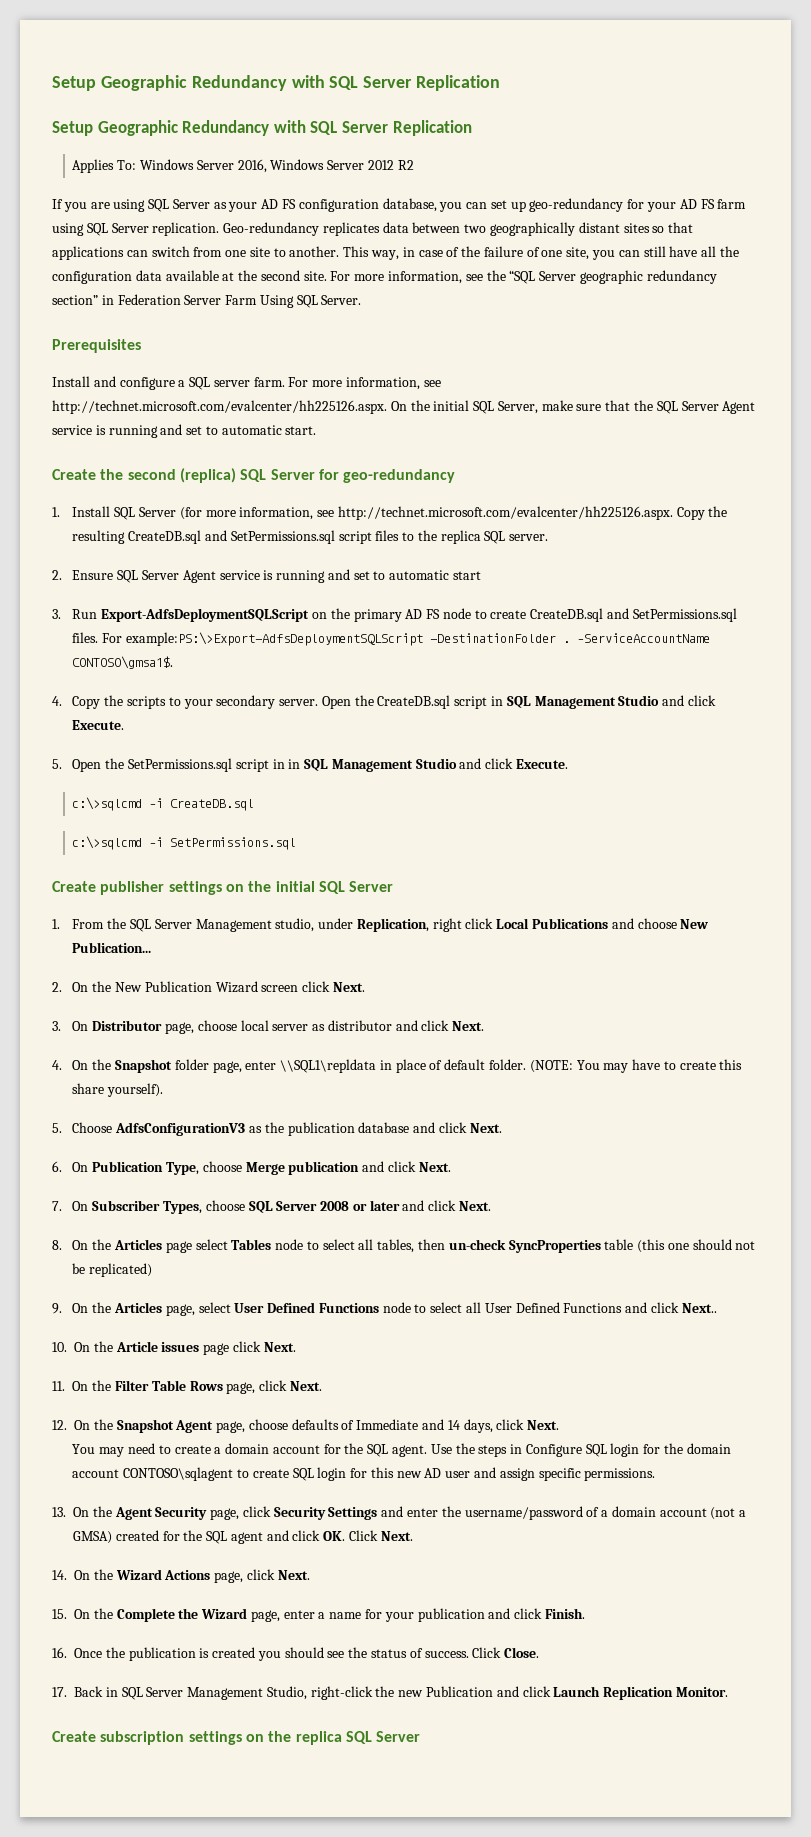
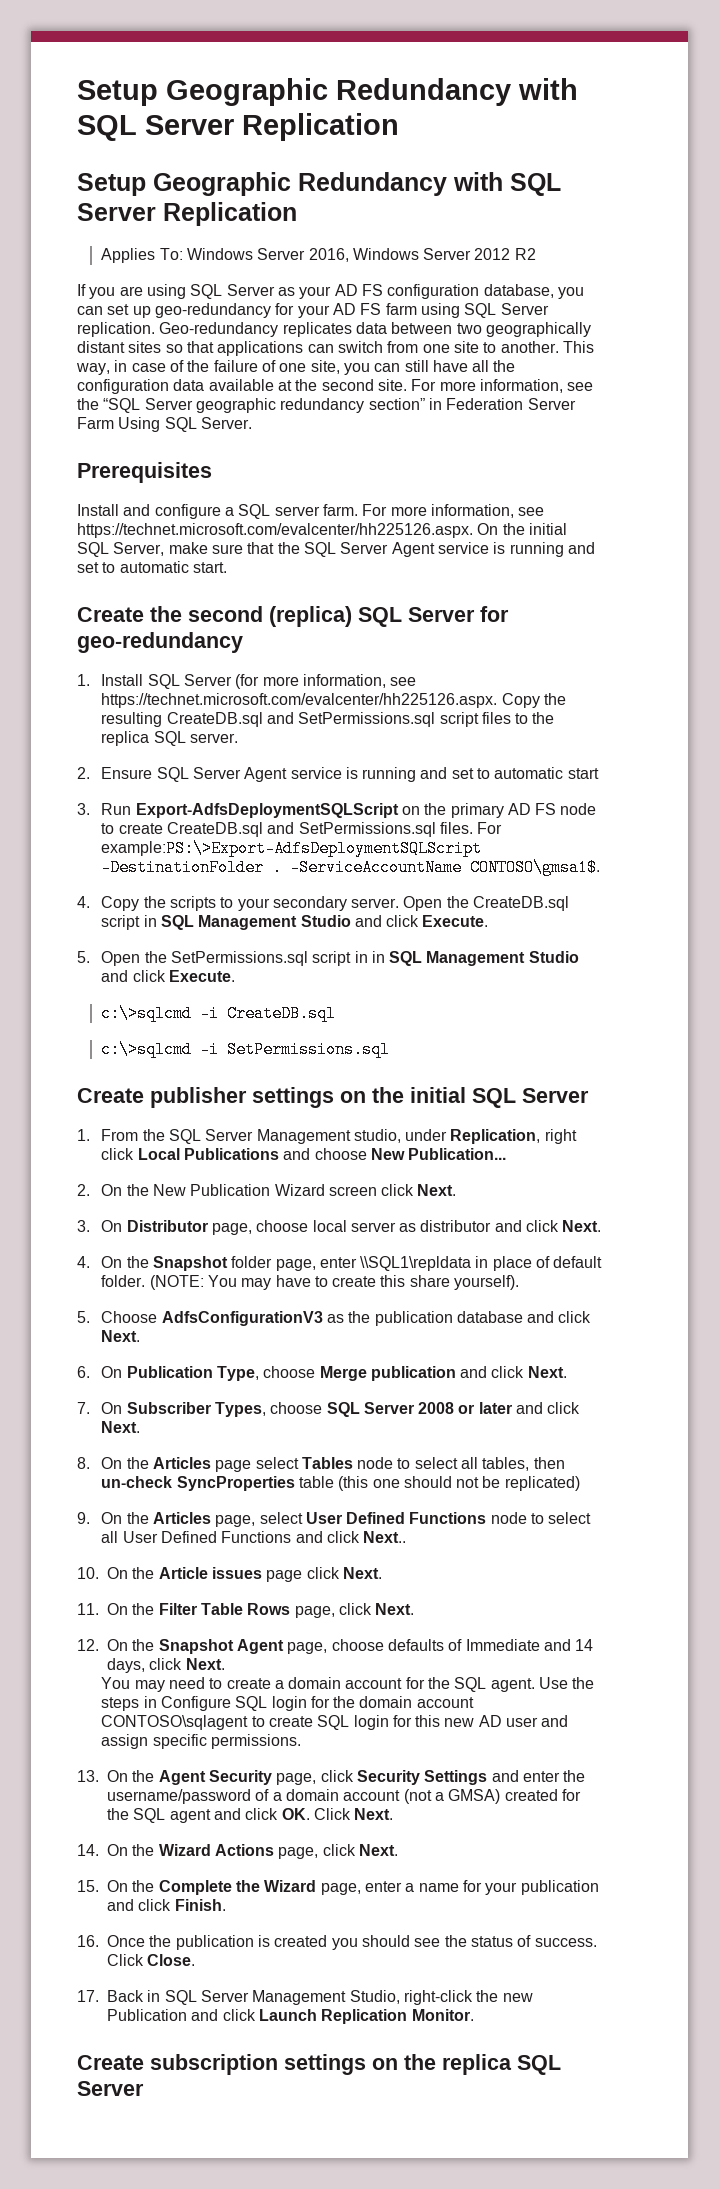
[52,400,387,414] http://technet.microsoft.com/evalcenter/hh225126.aspx. -> [77,523,473,538] https://technet.microsoft.com/evalcenter/hh225126.aspx.
[337,506,673,520] http://technet.microsoft.com/evalcenter/hh225126.aspx. -> [101,693,498,708] https://technet.microsoft.com/evalcenter/hh225126.aspx.

